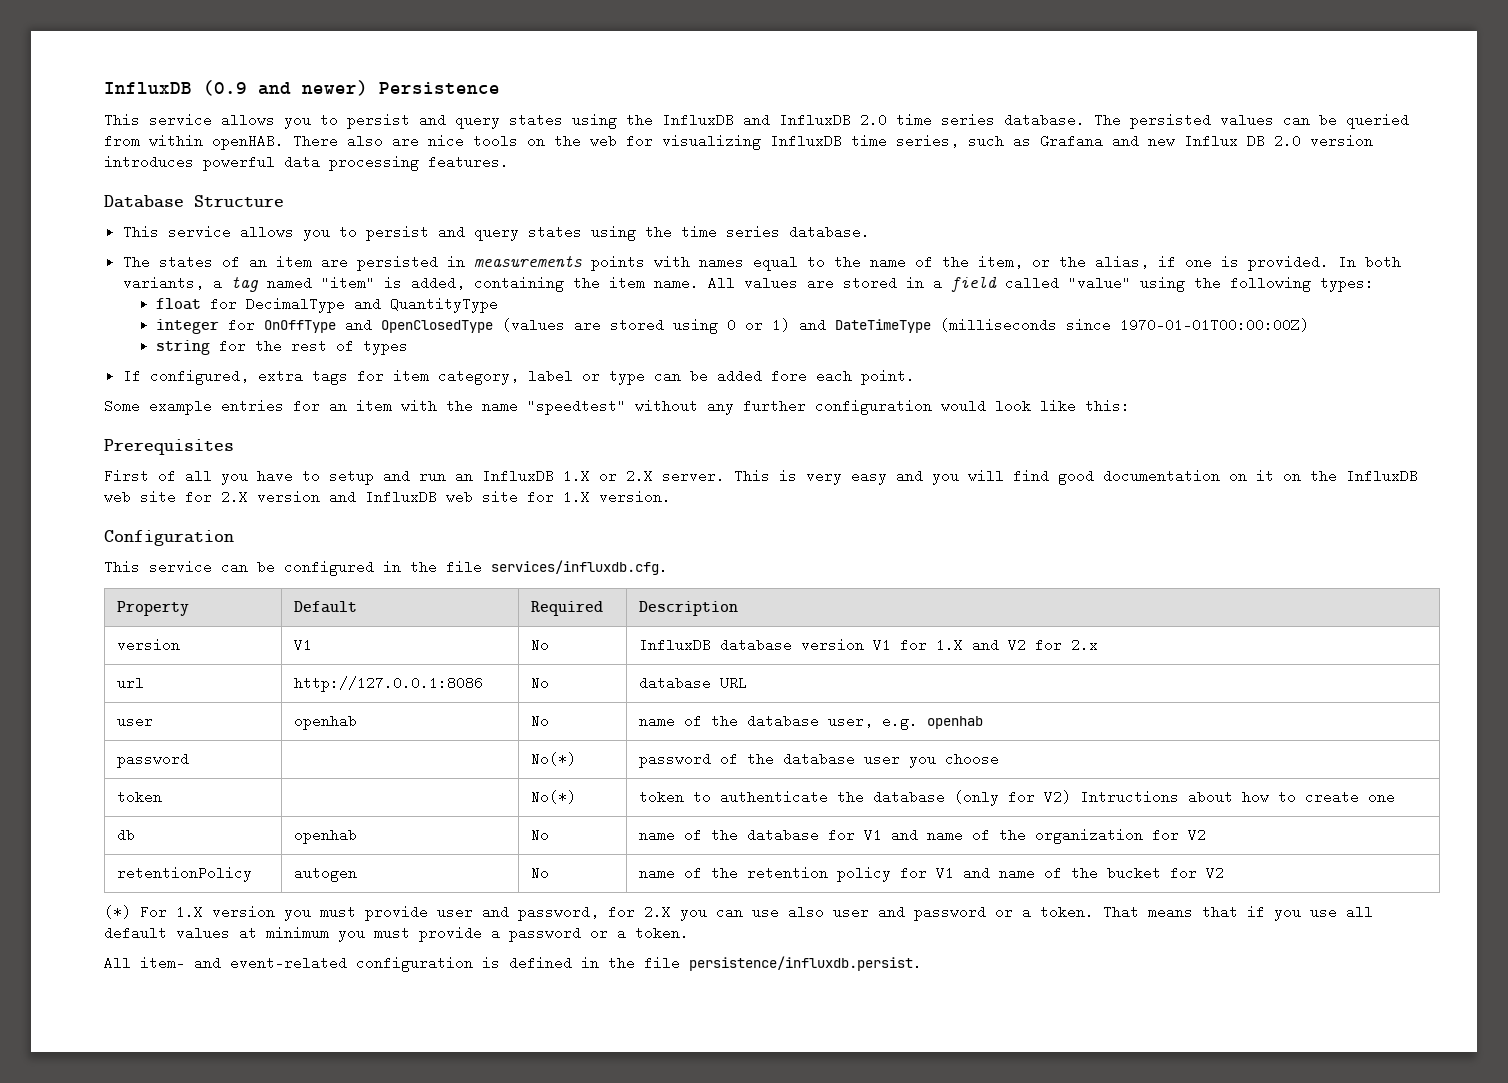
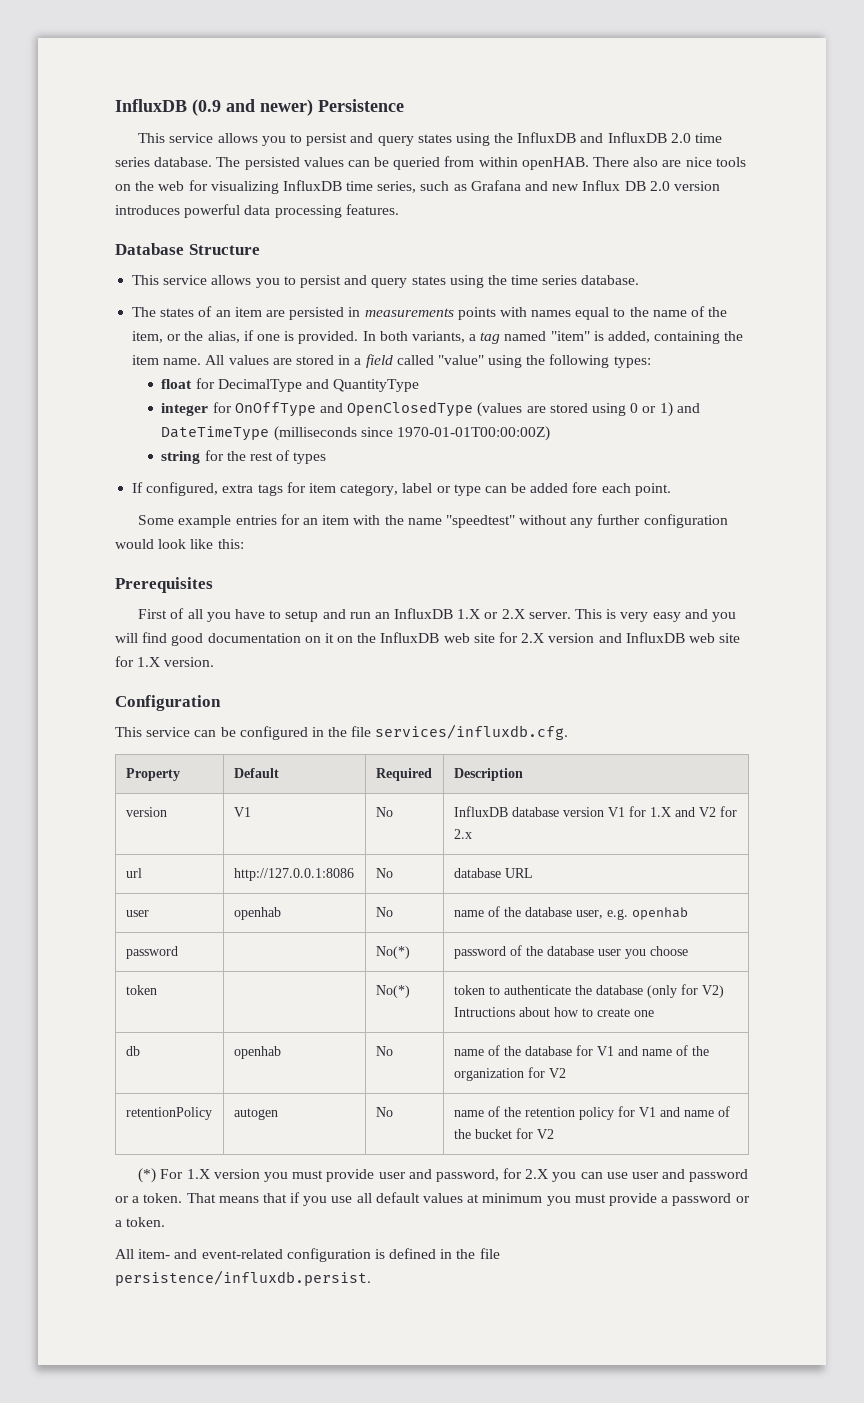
[788,905,824,919] also -> (628, 1175) none

